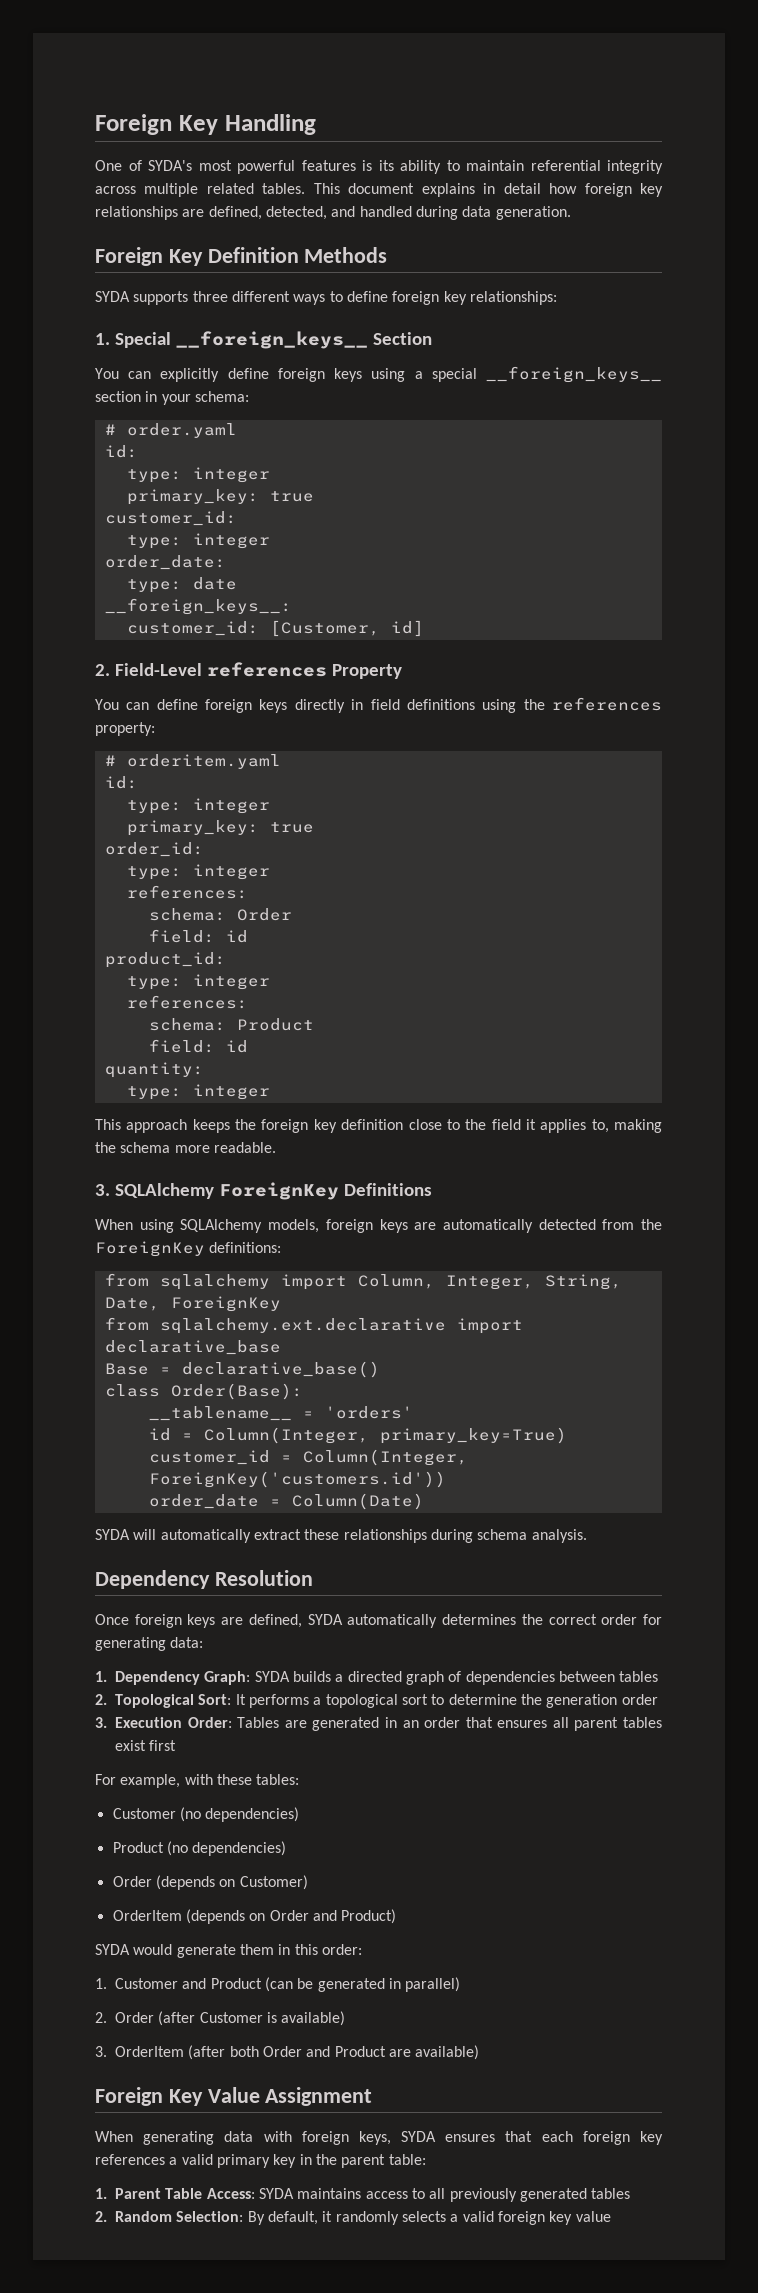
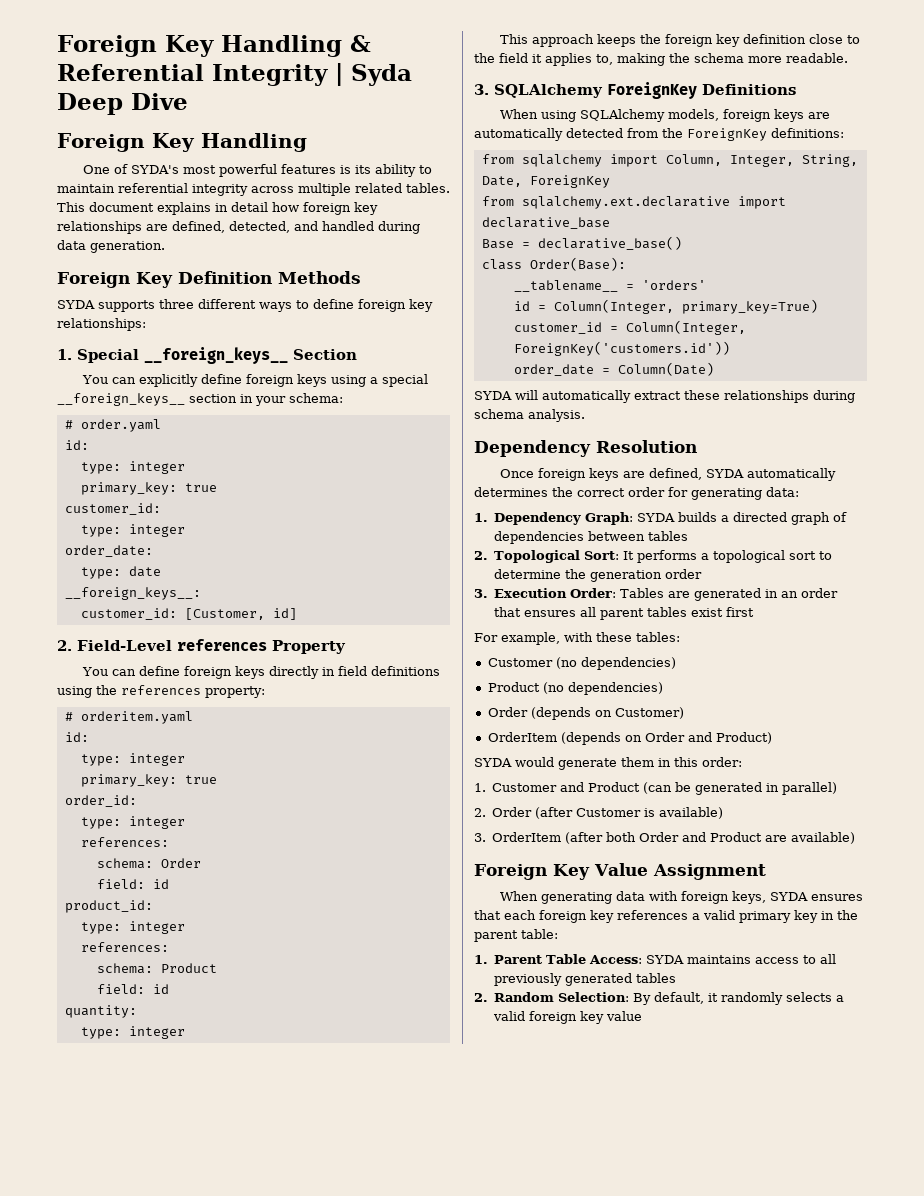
[95,114,316,135] Foreign Key Handling -> [57,35,371,57] [57,63,412,86] [57,93,188,115] [57,133,307,152] Foreign Key Handling & Referential Integrity | Syda Deep Dive // Foreign Key Handling

